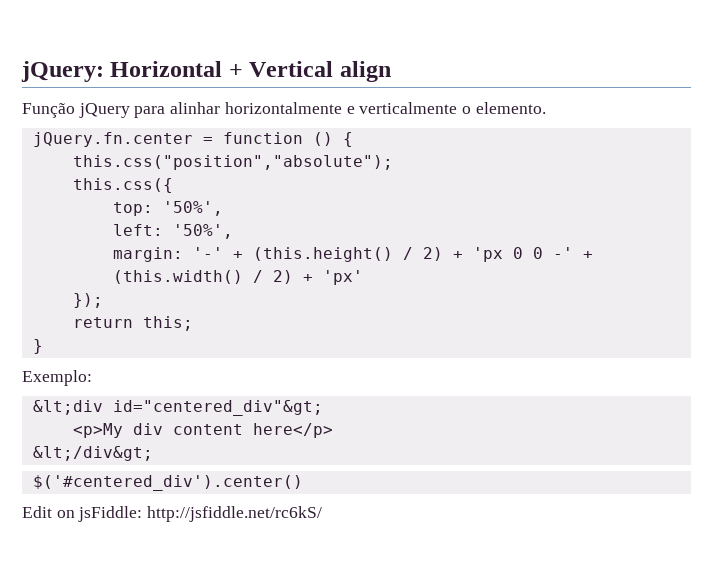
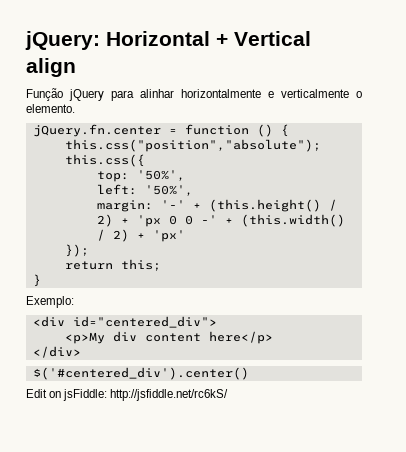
[32,400,323,416] &lt;div id="centered_div"&gt; -> [32,316,217,328] <div id="centered_div">
[32,446,153,461] &lt;/div&gt; -> [32,346,81,358] </div>

